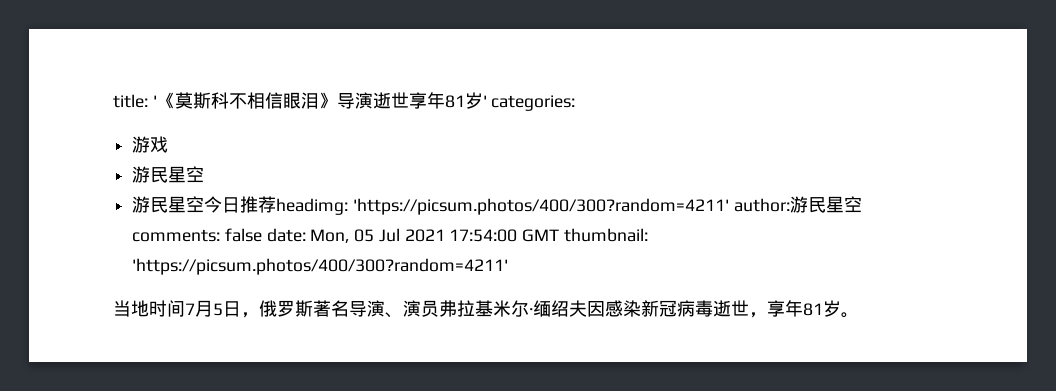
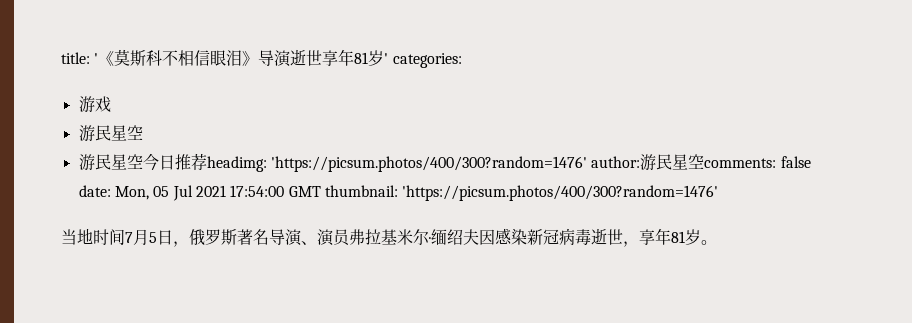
[352,198,729,215] 'https://picsum.photos/400/300?random=4211' -> [270,156,587,172] 'https://picsum.photos/400/300?random=1476'
[132,258,509,275] 'https://picsum.photos/400/300?random=4211' -> [402,185,719,201] 'https://picsum.photos/400/300?random=1476'

